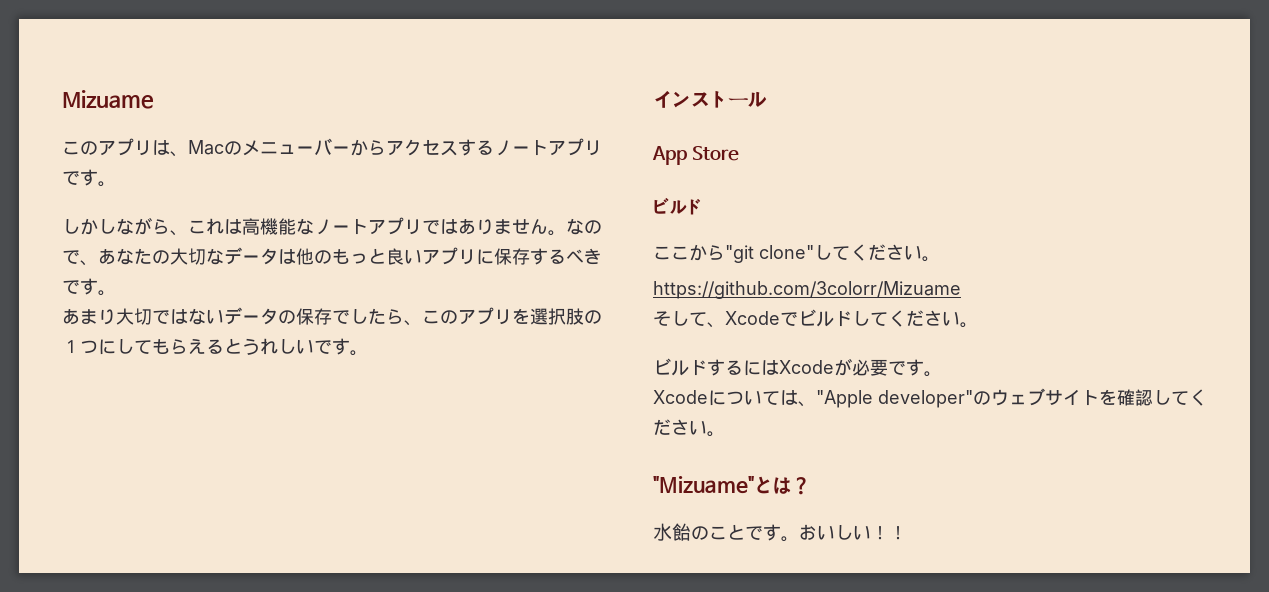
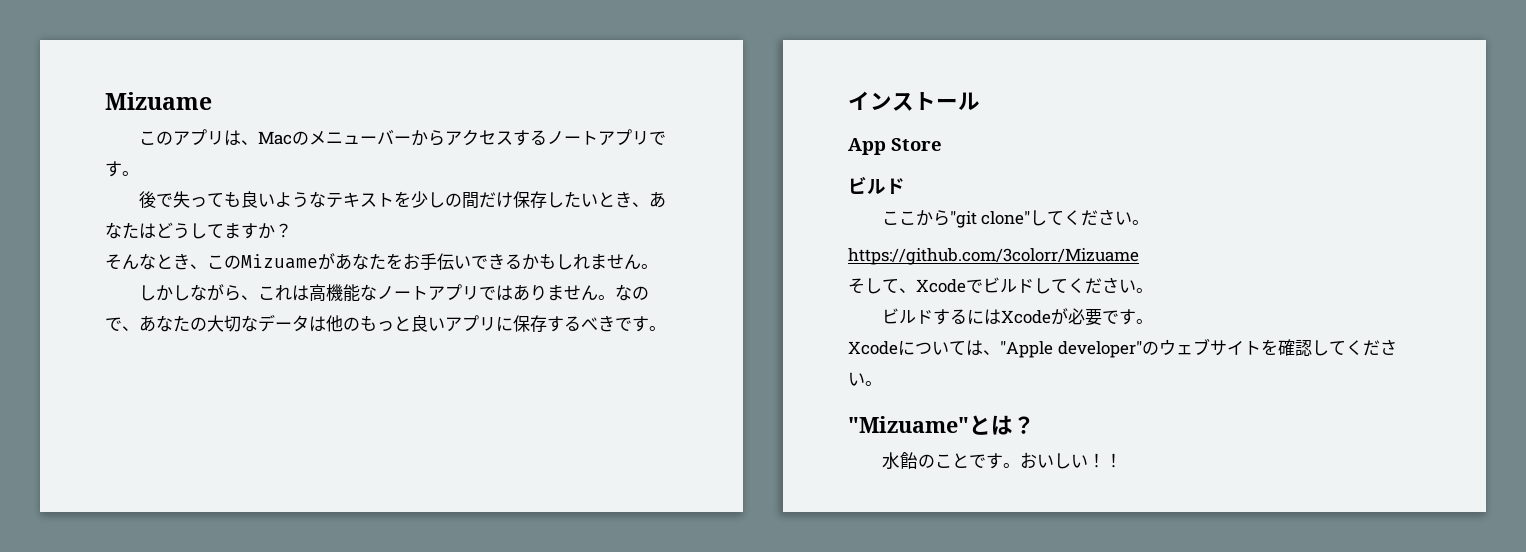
(116, 184) none -> [138,191,666,209] [105,222,292,239] [105,253,658,271] // 後で失っても良いようなテキストを少しの間だけ保存したいとき、あなたはどうしてますか？ // そんなとき、このMizuameがあなたをお手伝いできるかもしれません。
[62,307,602,326] [62,338,368,356] // あまり大切ではないデータの保存でしたら、このアプリを選択肢の１つにしてもらえるとうれしいです。 -> (666, 328) none

